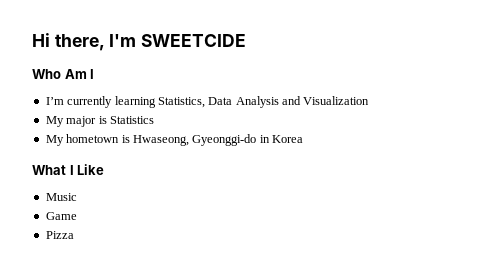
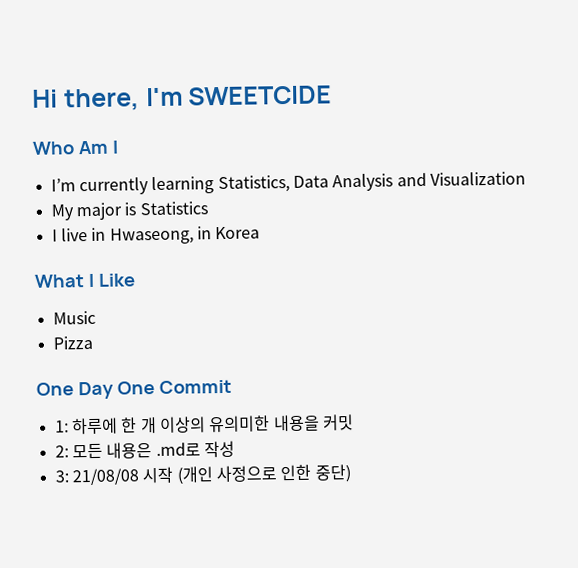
[45,134,257,146] My hometown is Hwaseong, Gyeonggi-do -> [51,227,194,245] I live in Hwaseong,
[45,212,77,220] [45,231,74,239] Game // Pizza -> [52,335,93,350] [36,379,232,400] [54,414,354,435] [54,440,235,460] [54,464,351,486] Pizza // One Day One Commit // 1: 하루에 한 개 이상의 유의미한 내용을 커밋 // 2: 모든 내용은 .md로 작성 // 3: 21/08/08 시작 (개인 사정으로 인한 중단)

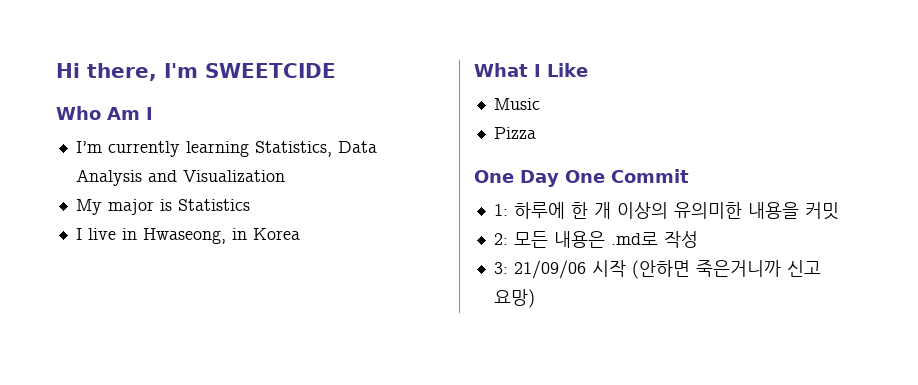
[71,464,351,486] 21/08/08 시작 (개인 사정으로 인한 중단) -> [513,260,821,279] [493,289,535,308] 21/09/06 시작 (안하면 죽은거니까 신고 요망)

